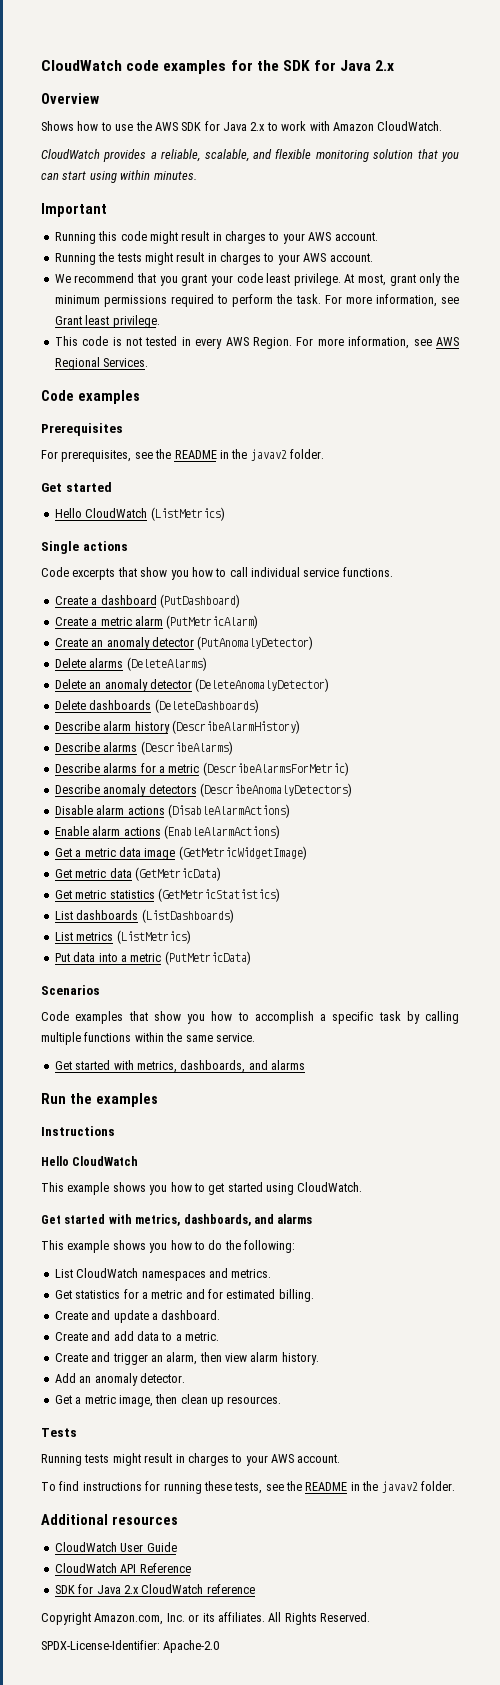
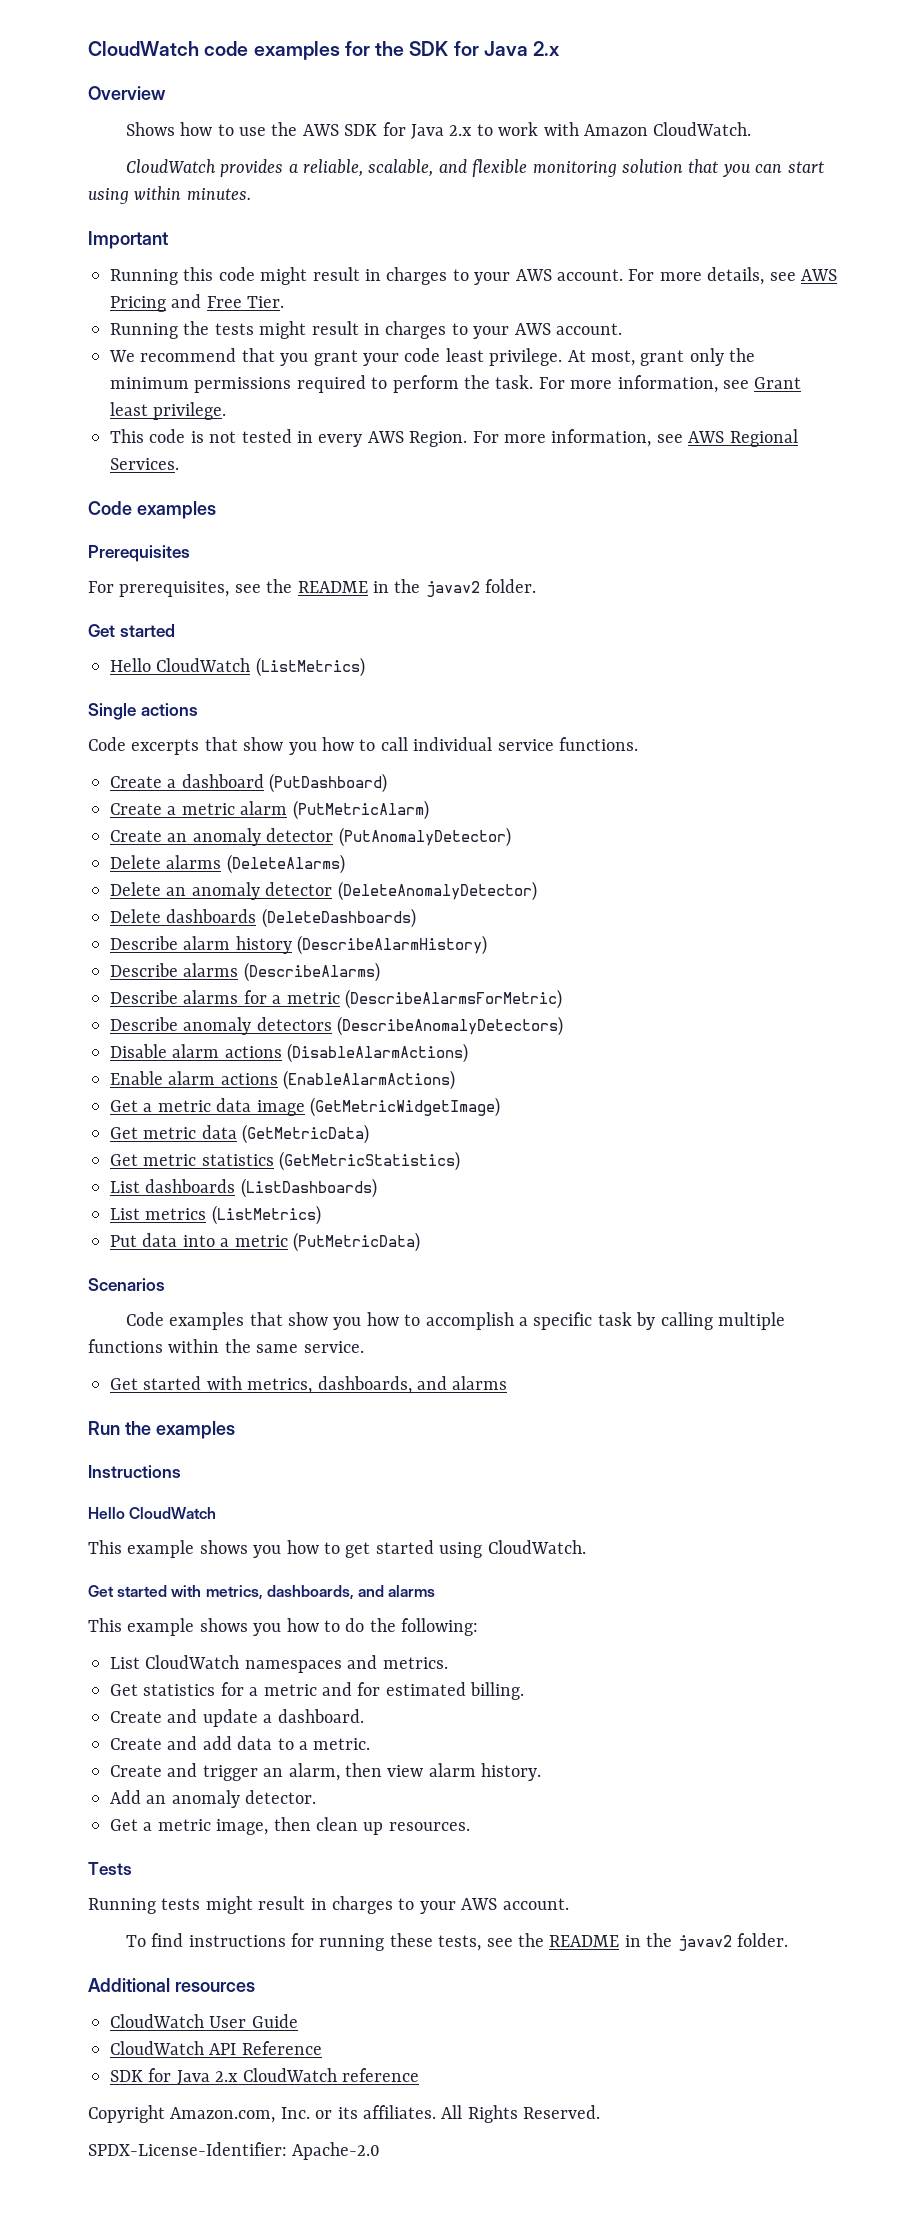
(378, 236) none -> [628,267,837,285] [110,294,285,312] For more details, see AWS Pricing and Free Tier.

